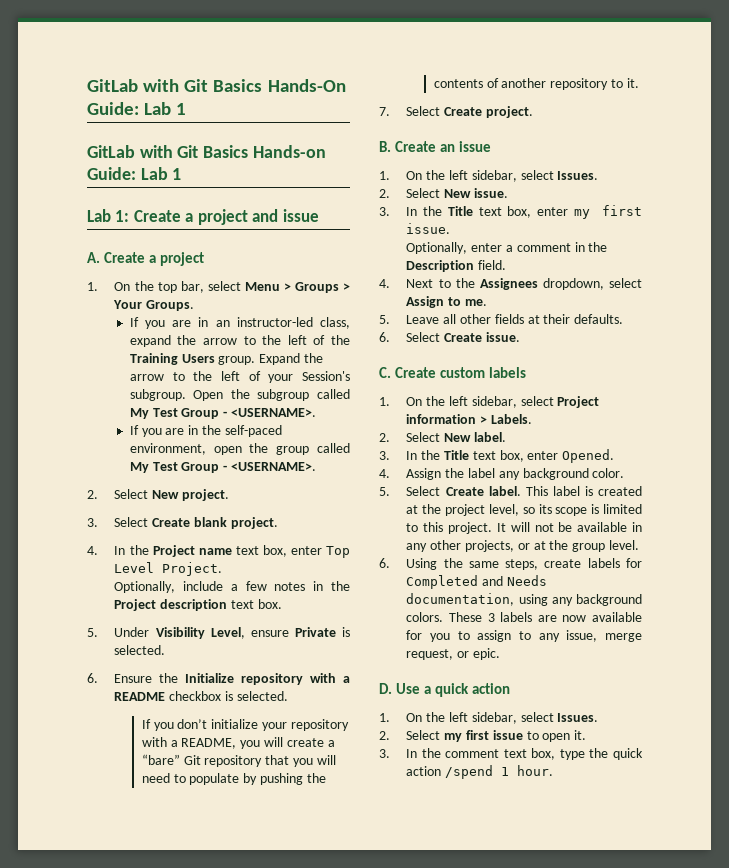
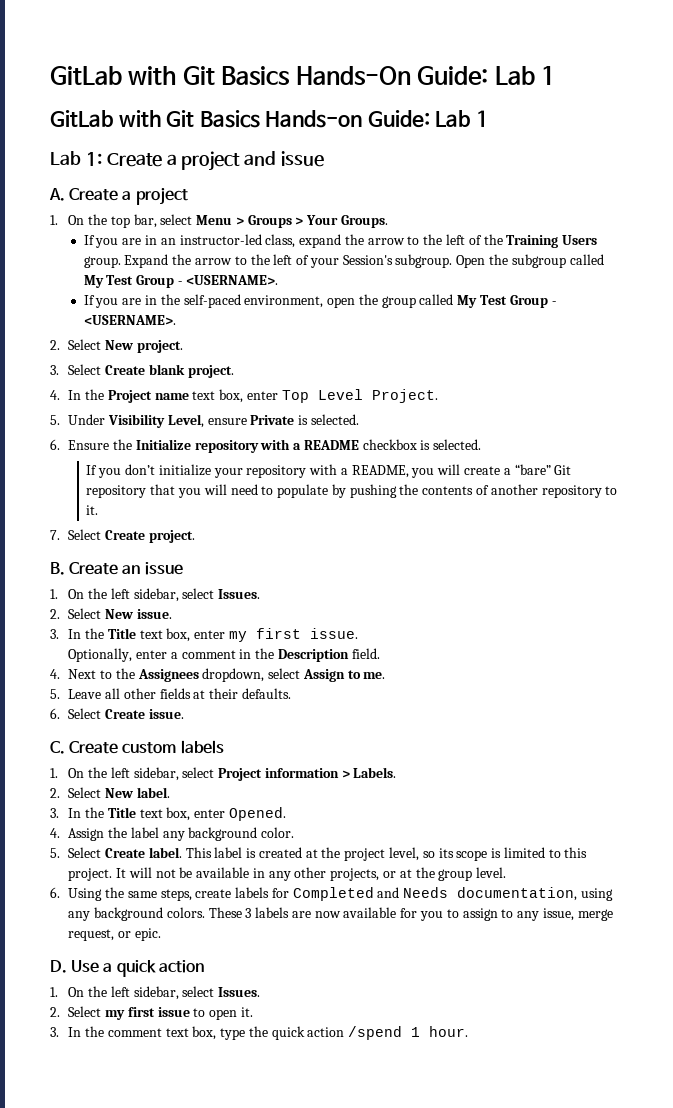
[114,581,350,593] [114,599,282,611] // Optionally, include a few notes in the Project description text box. -> (438, 396) none

